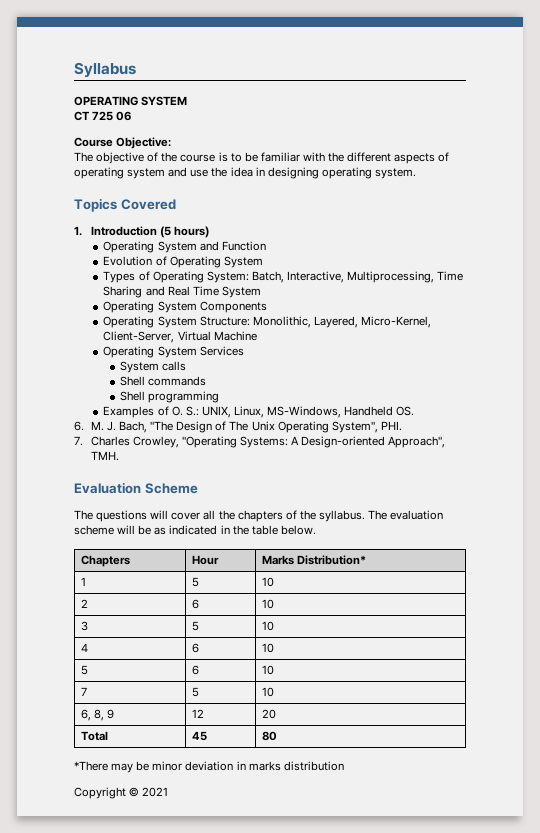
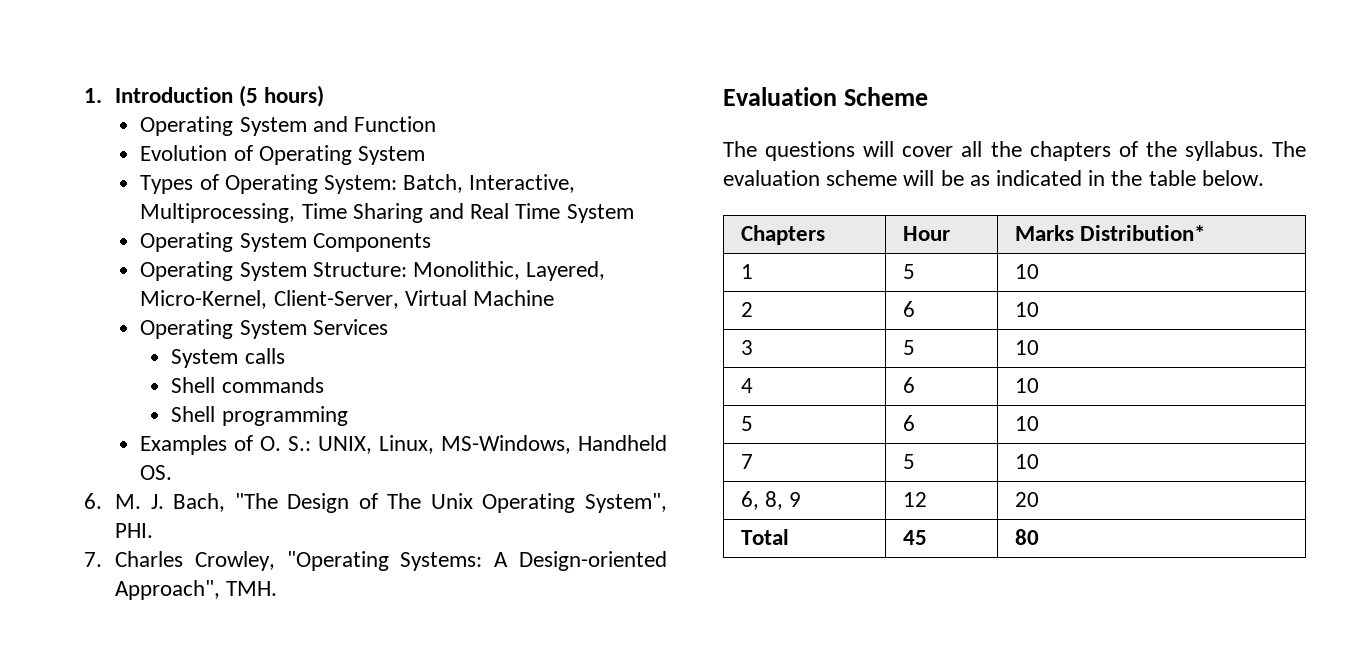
[74,62,136,78] [74,96,188,106] [74,111,132,121] [74,137,172,149] [74,152,450,164] [74,167,416,179] [74,198,176,212] Syllabus // OPERATING SYSTEM // CT 725 06 // Course Objective: // The objective of the course is to be familiar with the different aspects of operating system and use the idea in designing operating system. // Topics Covered // -> (84, 95) none
[74,761,344,773] [74,787,169,799] // *There may be minor deviation in marks distribution // Copyright © 2021 -> (1039, 537) none

